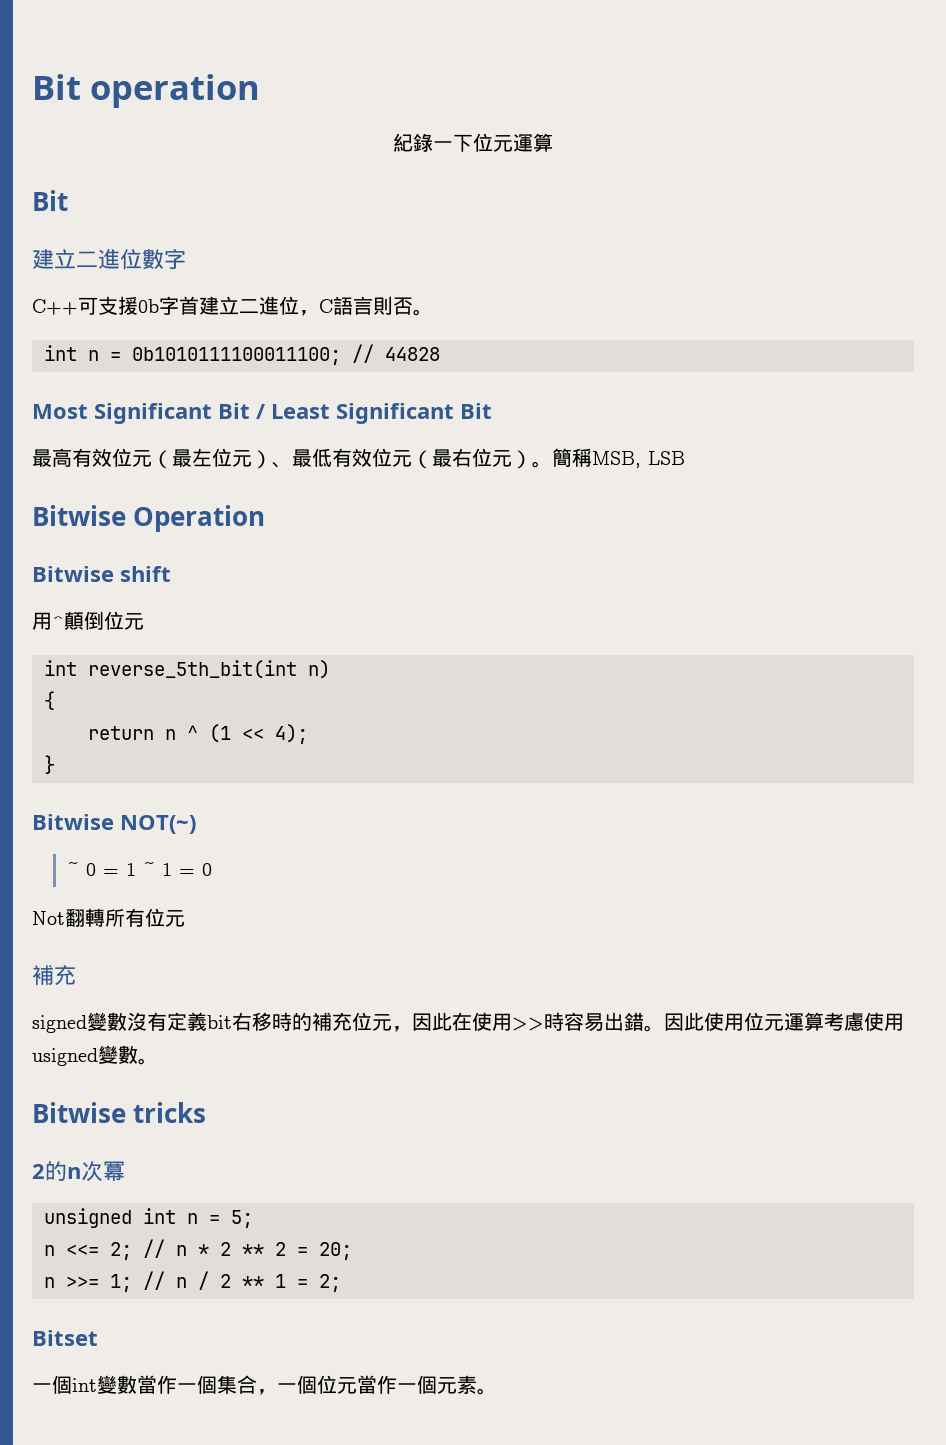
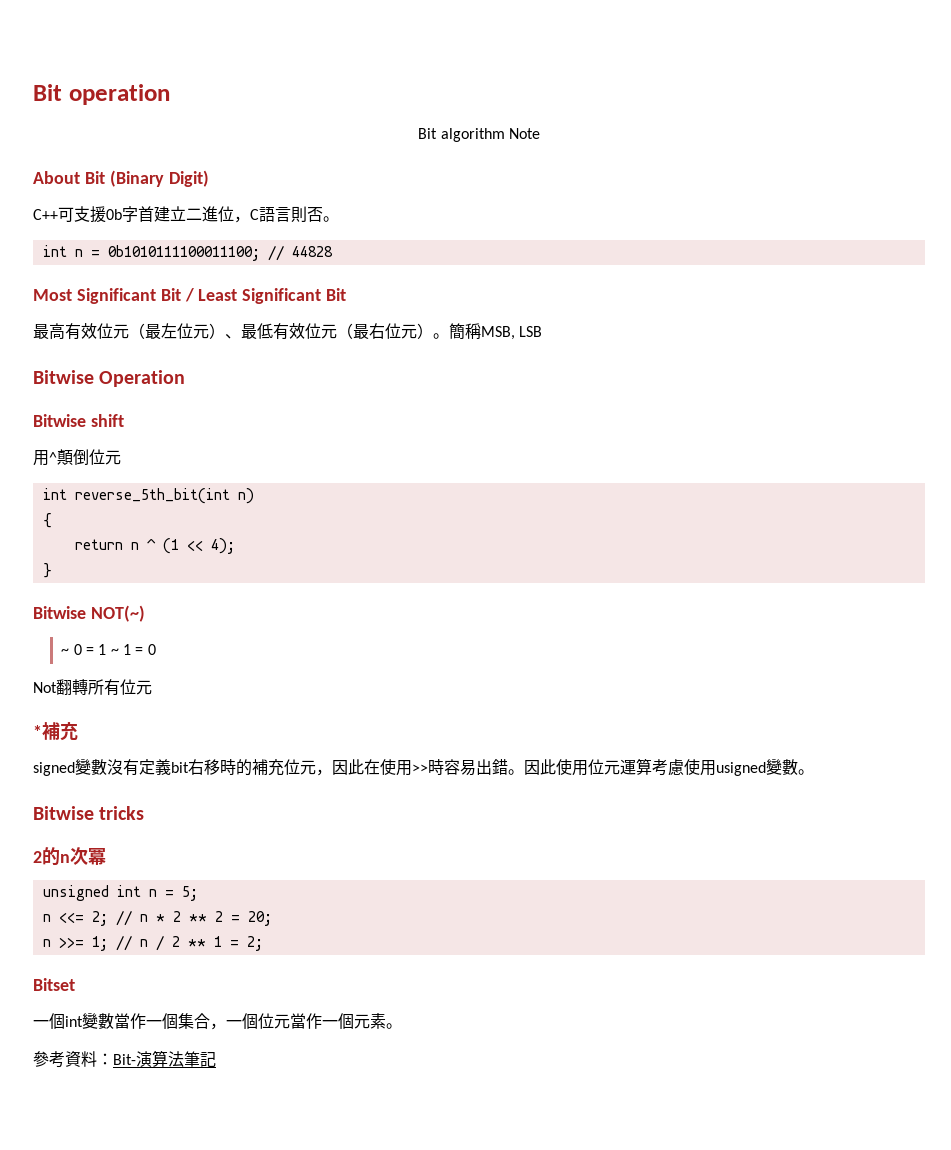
[393,133,553,152] [32,190,68,211] [32,248,186,270] 紀錄一下位元運算 // Bit // 建立二進位數字 -> [418,128,540,142] [33,170,209,187] Bit algorithm Note // About Bit (Binary Digit)
(185, 918) none -> [33,725,42,738] *
(497, 1391) none -> [33,1050,216,1068] // 參考資料：Bit-演算法筆記

